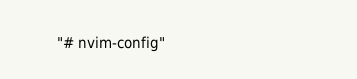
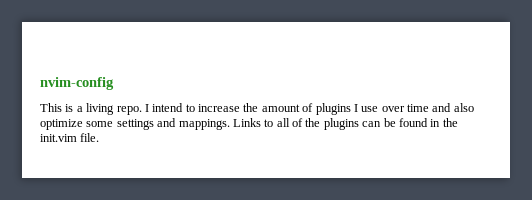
[57,36,166,52] "# nvim-config" -> [40,77,114,90] [40,103,474,115] [40,118,458,130] [40,133,100,142] nvim-config // This is a living repo. I intend to increase the amount of plugins I use over time and also optimize some settings and mappings. Links to all of the plugins can be found in the init.vim file.

